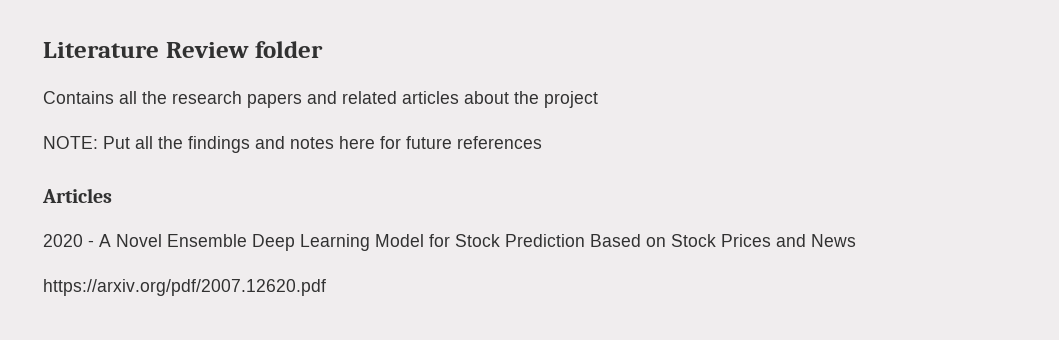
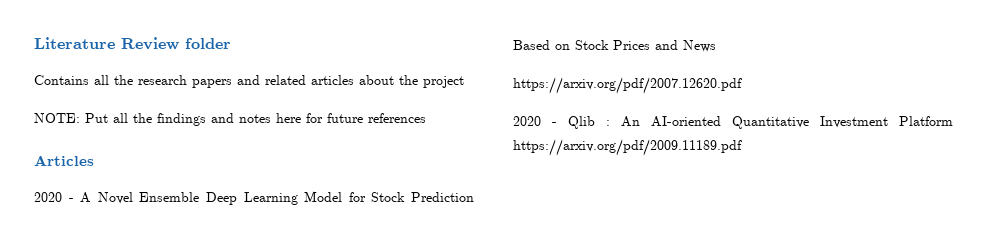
(326, 287) none -> [513,116,953,129] [513,139,742,156] // 2020 - Qlib : An AI-oriented Quantitative Investment Platform https://arxiv.org/pdf/2009.11189.pdf

